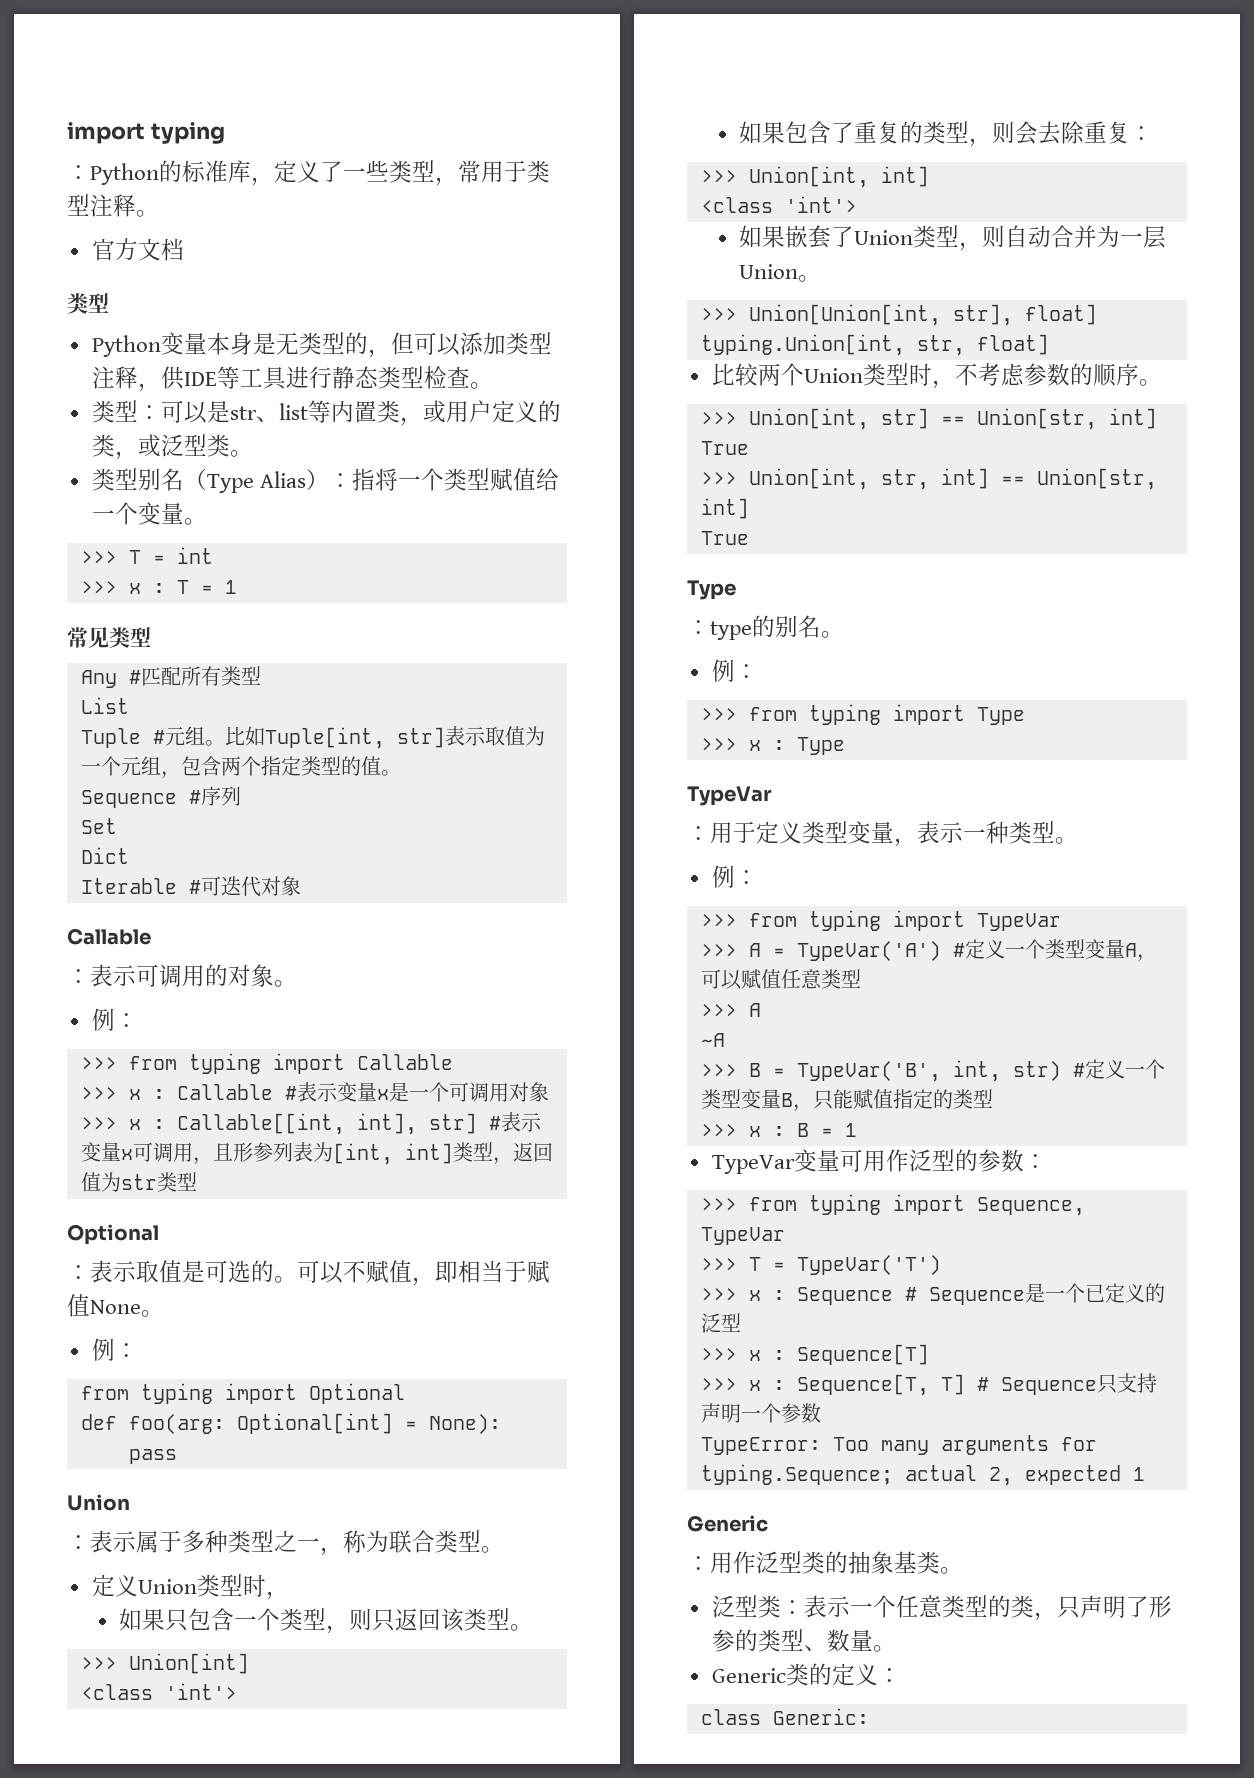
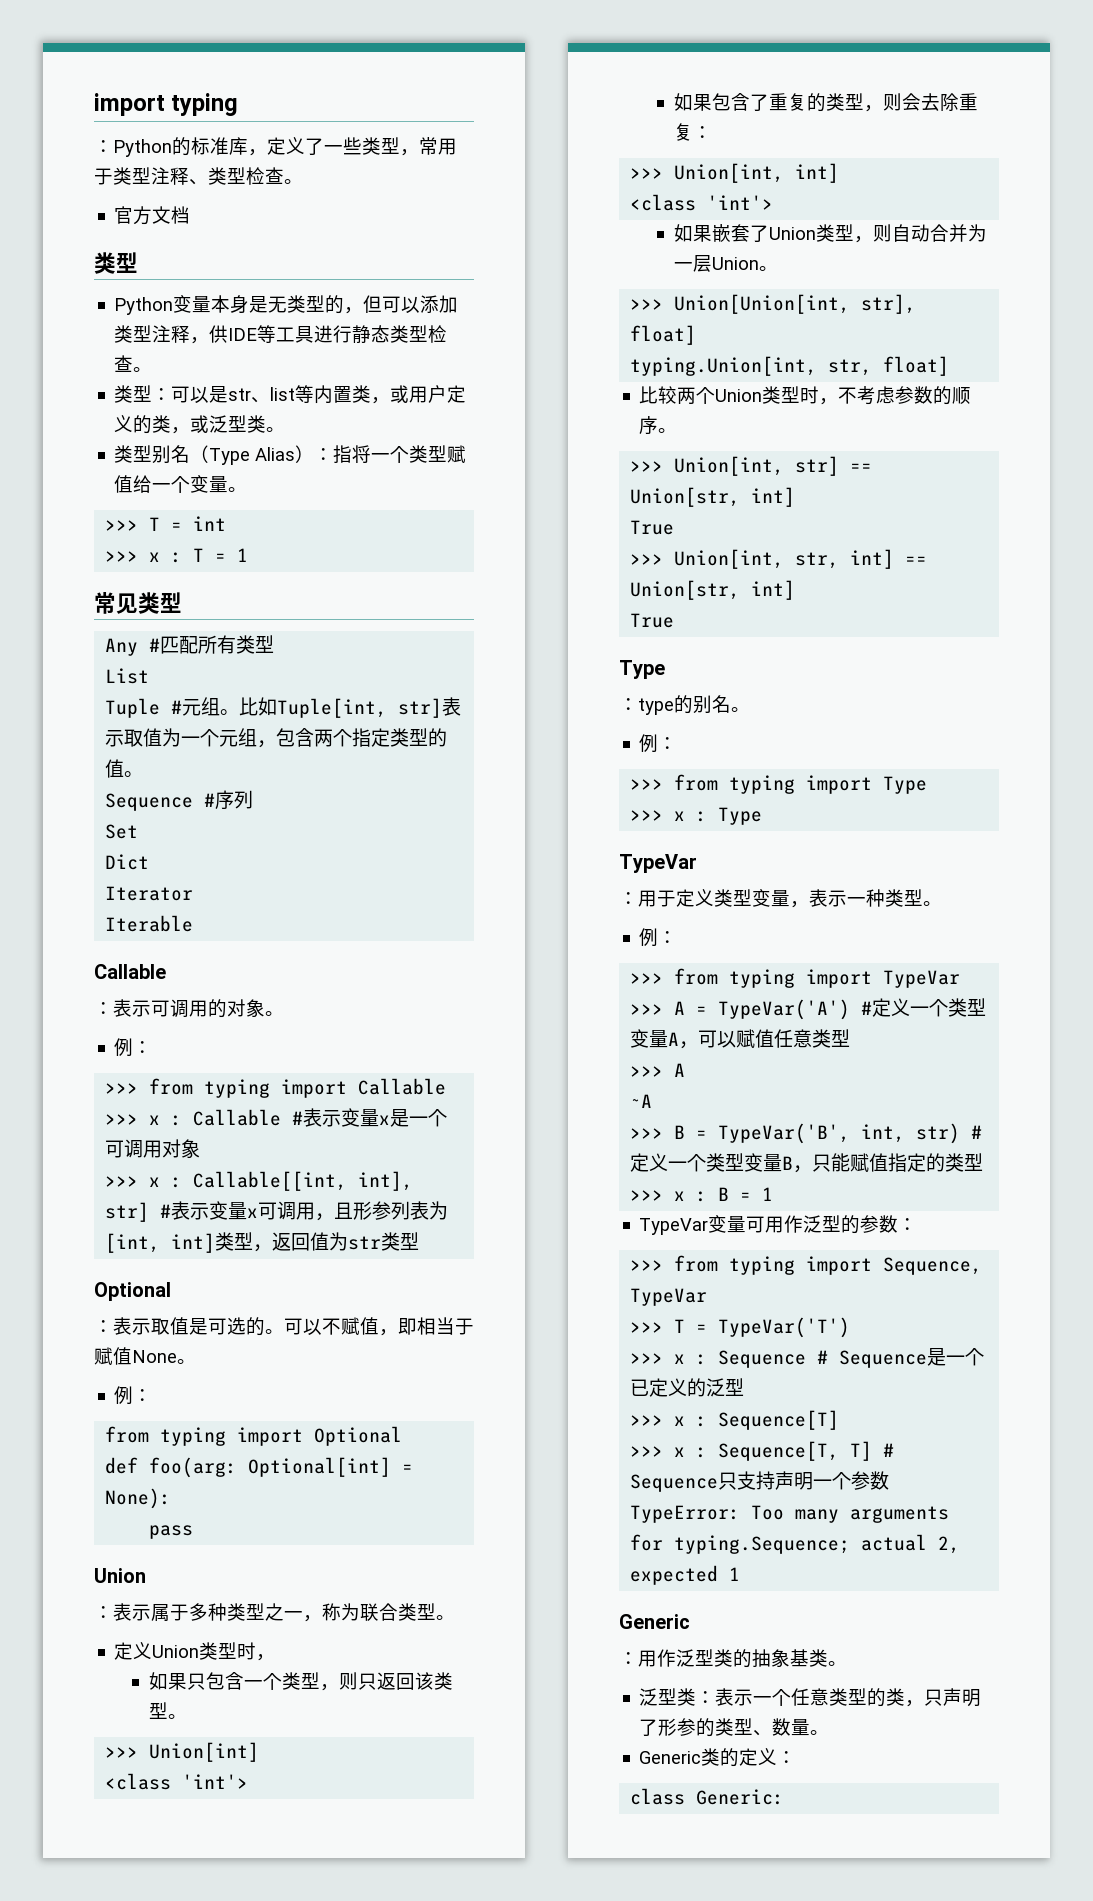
(136, 205) none -> [189,167,284,185] 、类型检查
(129, 855) none -> [105,886,194,901] // Iterator
[188,876,301,897] #可迭代对象 -> (194, 923) none

